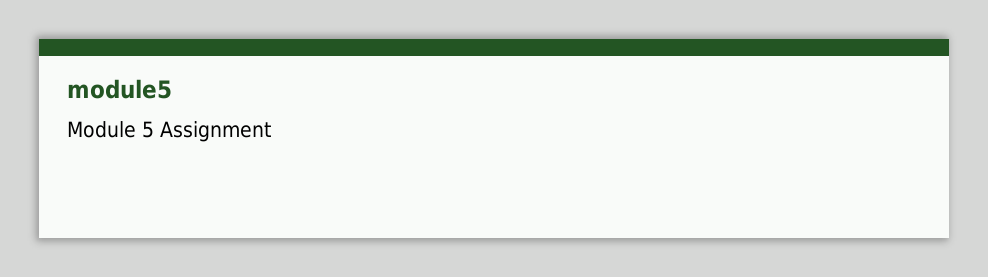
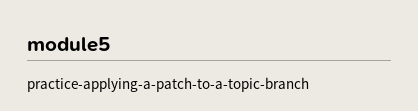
[67,121,271,142] Module 5 Assignment -> [27,77,309,92] practice-applying-a-patch-to-a-topic-branch

